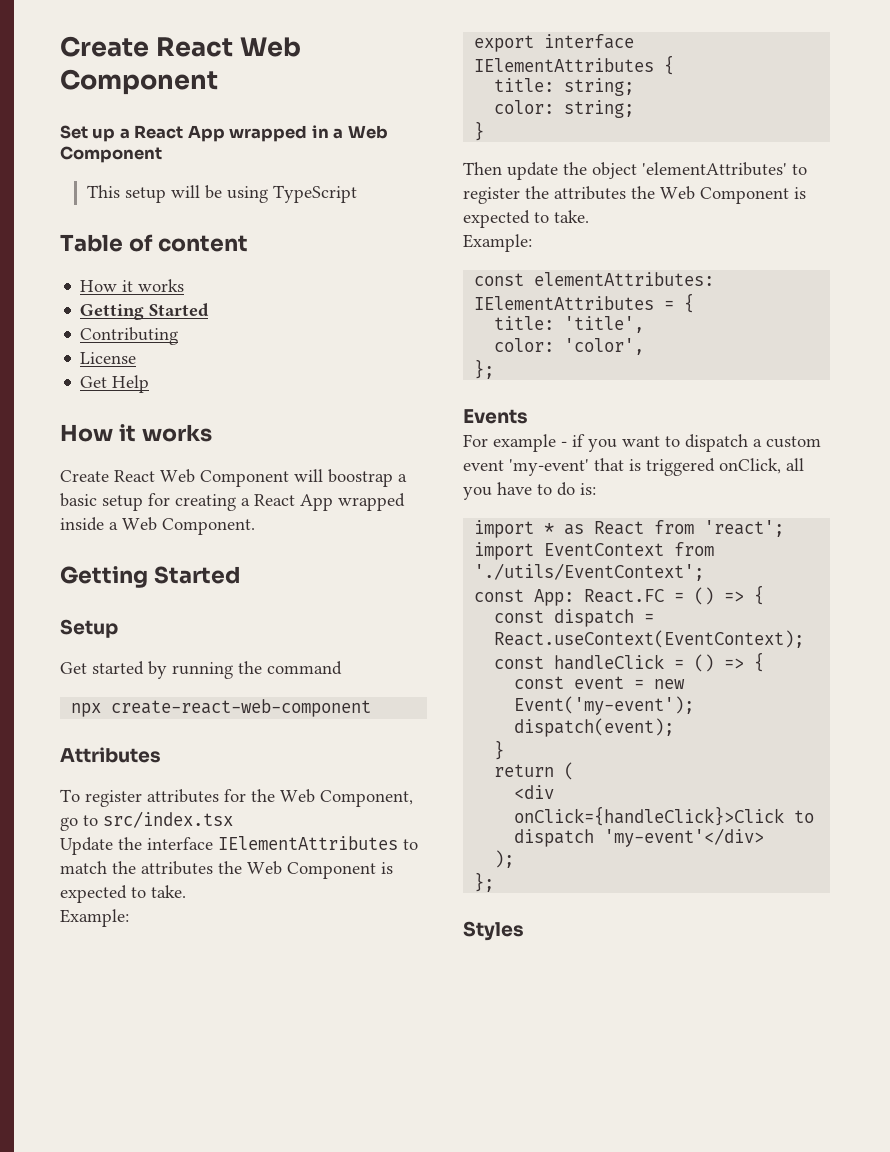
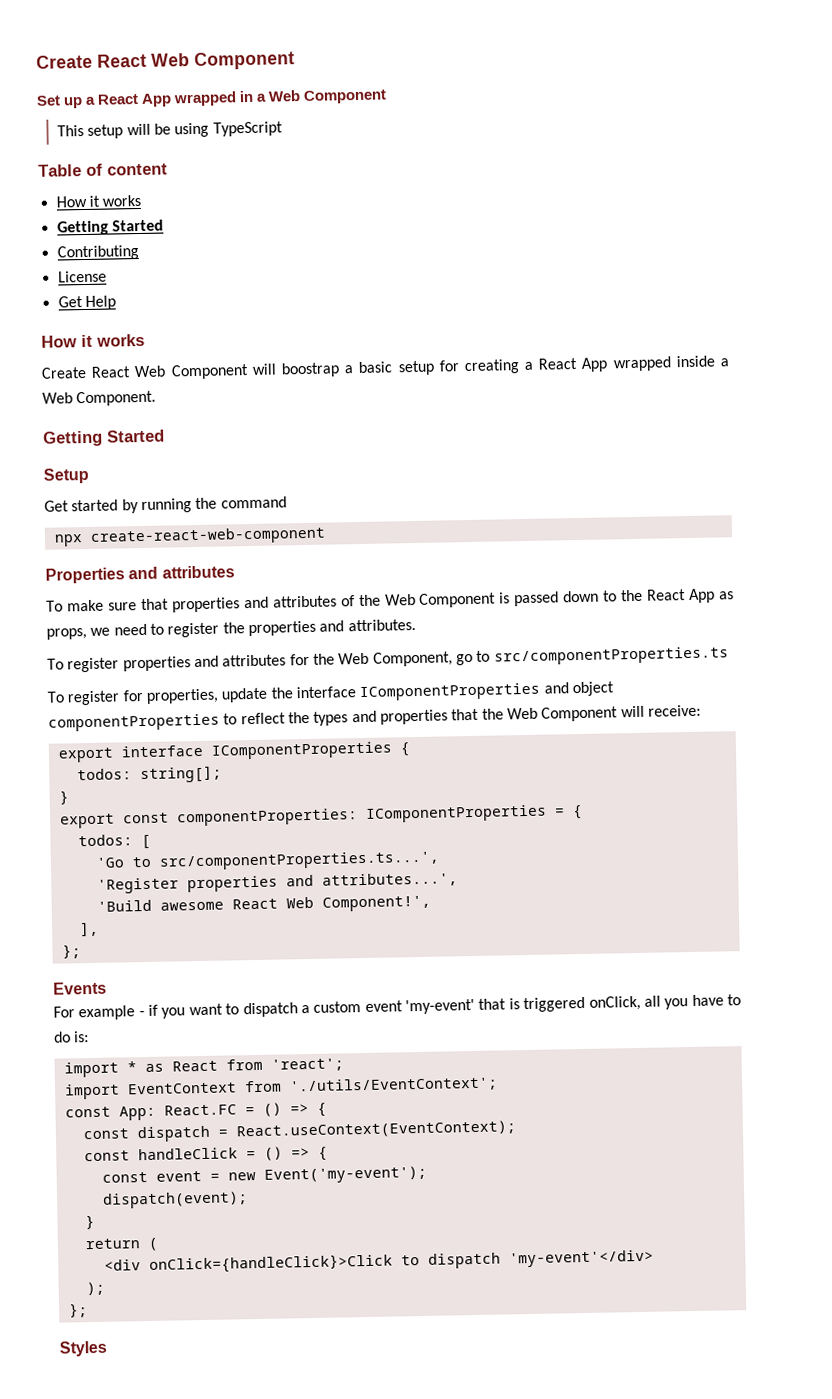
[60,747,161,763] [60,789,142,807] Attributes // To register -> [45,565,235,584] [46,588,735,613] [46,618,416,640] [47,655,219,673] Properties and attributes // To make sure that properties and attributes of the Web Component is passed down to the React App as props, we need to register the properties and attributes. // To register properties and
[103,811,233,828] [60,836,418,855] [60,861,393,879] [60,885,186,903] [60,909,129,927] src/index.tsx // Update the interface IElementAttributes to match the attributes the Web Component is expected to take. // Example: -> [493,646,729,666] [47,681,614,706] [48,704,701,732] src/componentProperties.ts // To register for properties, update the interface IComponentProperties and object componentProperties to reflect the types and properties that the Web Component will receive:
[474,55,675,75] [494,78,635,96] [494,100,635,118] [474,121,485,141] [463,162,807,180] [463,186,806,204] [463,210,589,228] [463,234,532,252] [474,272,715,286] [474,293,695,313] [494,316,645,333] [494,338,645,355] IElementAttributes { // title: string; // color: string; // } // Then update the object 'elementAttributes' to register the attributes the Web Component is expected to take. // Example: // const elementAttributes: IElementAttributes = { // title: 'title', // color: 'color', -> [210,741,411,760] [76,765,222,784] [58,790,69,805] [59,804,583,829] [77,834,151,850] [95,850,440,871] [96,872,458,894] [96,895,431,912] [79,921,99,937] IComponentProperties { // todos: string[]; // } // export const componentProperties: IComponentProperties = { // todos: [ // 'Go to src/componentProperties.ts...', // 'Register properties and attributes...', // 'Build awesome React Web Component!', // ],

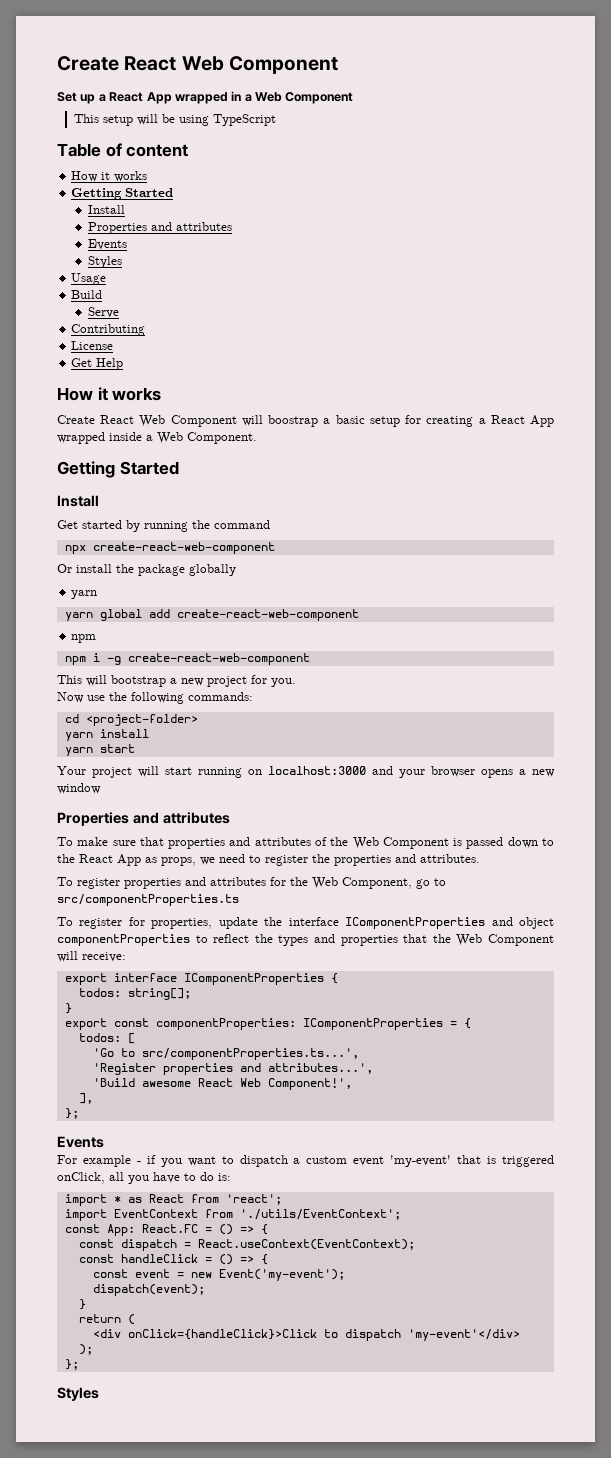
(164, 225) none -> [88,205,126,214] [88,222,233,234] [88,239,128,250] [88,256,123,268] [71,273,107,285] [71,290,103,299] [88,307,120,318] // Install // Properties and attributes // Events // Styles // Usage // Build // Serve
[43,467,89,484] Setup -> [57,495,99,507] Install
(326, 536) none -> [57,564,236,576] [71,590,98,599] [64,609,359,621] [71,634,97,643] [64,653,310,665] [57,675,296,687] [57,692,253,704] [64,714,198,726] [64,729,149,741] [64,744,135,756] [57,766,555,778] [57,783,101,794] // Or install the package globally // yarn // yarn global add create-react-web-component // npm // npm i -g create-react-web-component // This will bootstrap a new project for you. // Now use the following commands: // cd <project-folder> // yarn install // yarn start // Your project will start running on localhost:3000 and your browser opens a new window

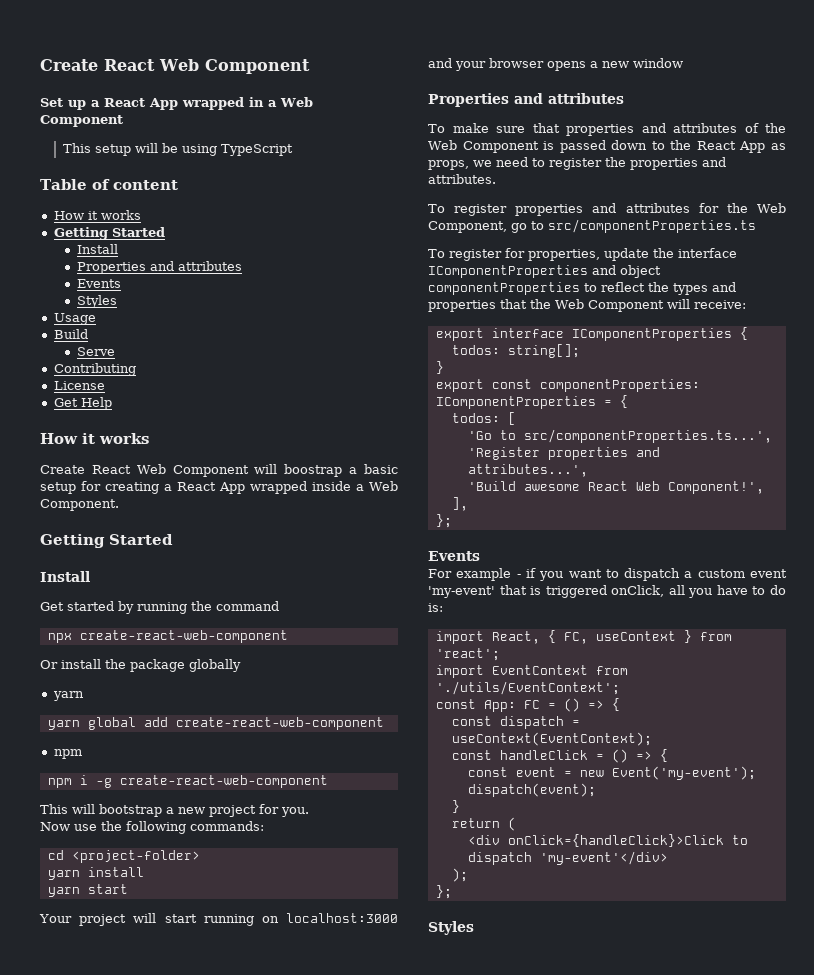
[113,1194,184,1203] * as React -> [491,630,692,644] React, { FC, useContext }
[141,1224,198,1233] React.FC -> [523,700,540,709] FC
[197,1239,415,1250] React.useContext(EventContext); -> [451,732,652,746] useContext(EventContext);

